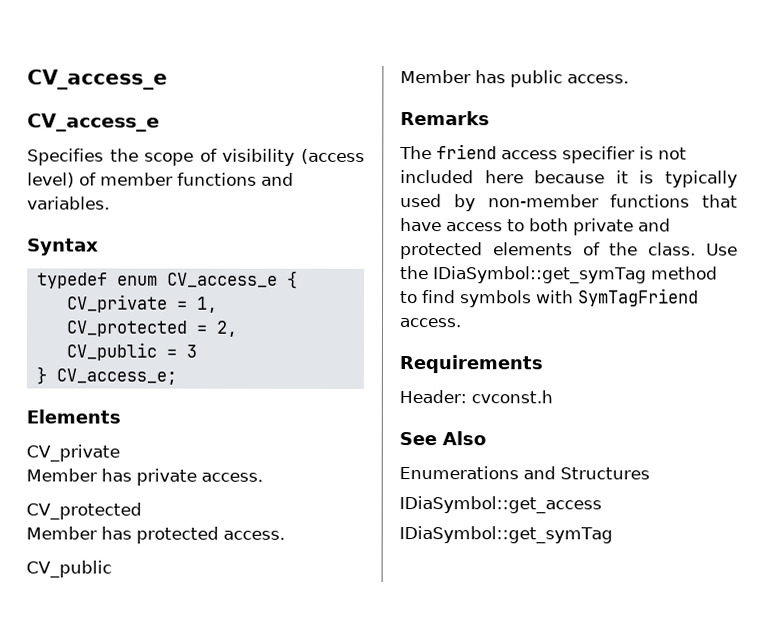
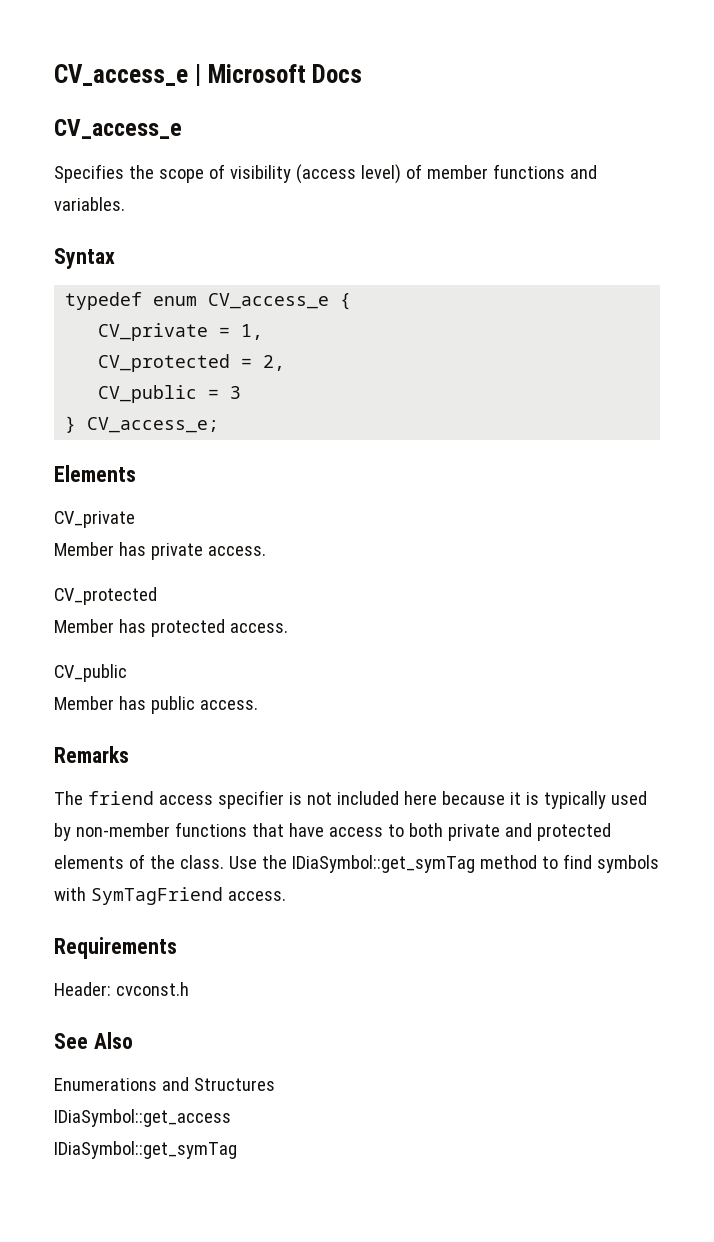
[27,69,168,90] CV_access_e -> [54,64,363,86] CV_access_e | Microsoft Docs

